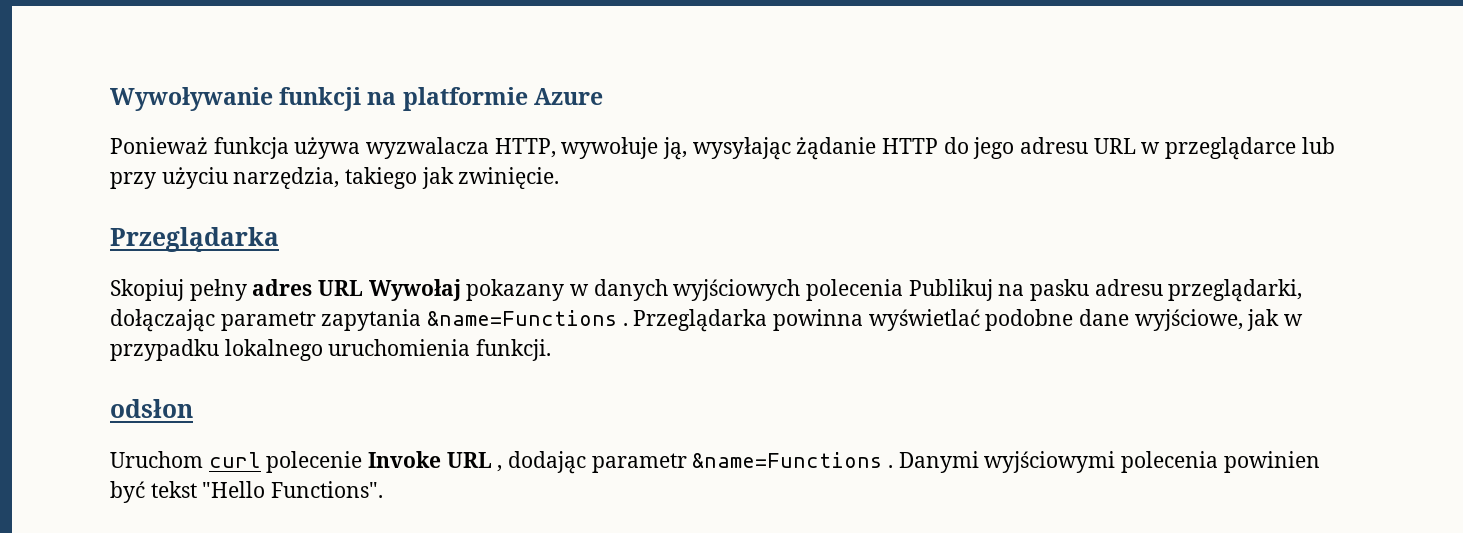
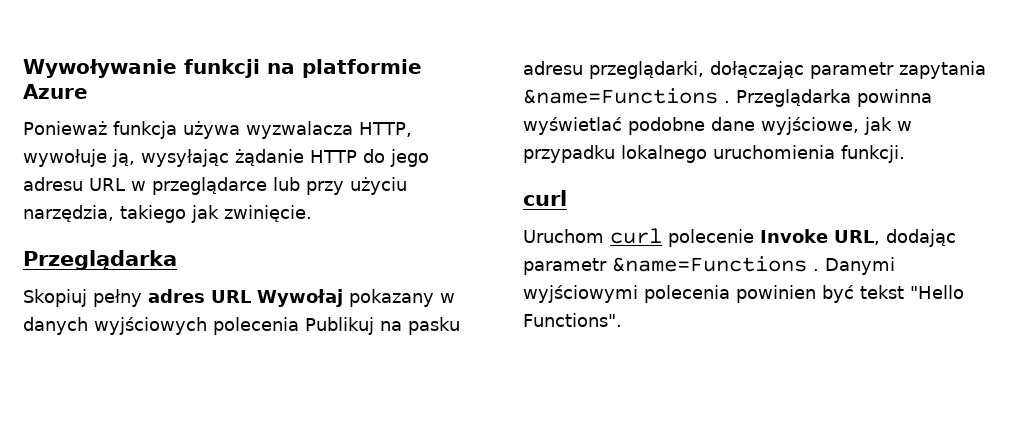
[110,399,193,418] odsłon -> [523,190,567,206] curl
[446,452,503,472] URL , -> [834,230,880,245] URL,

